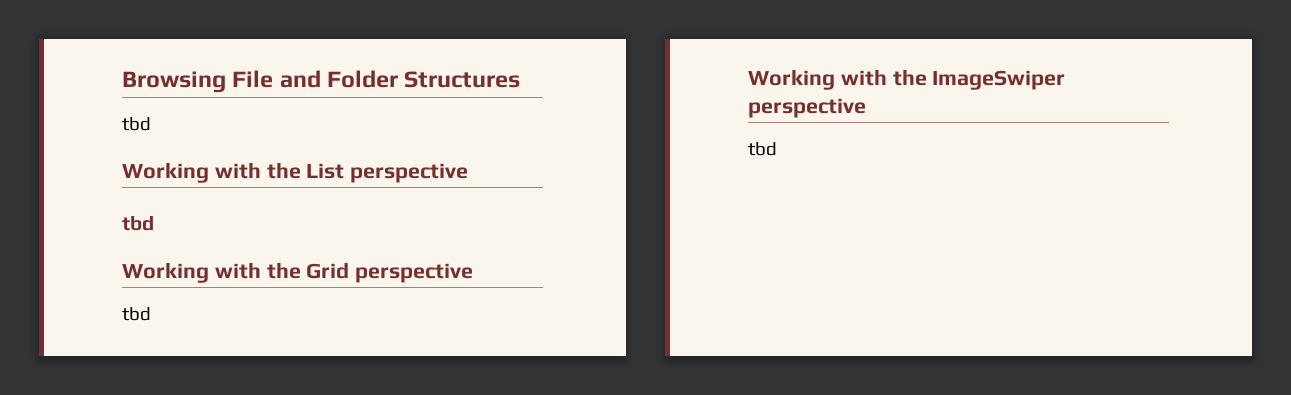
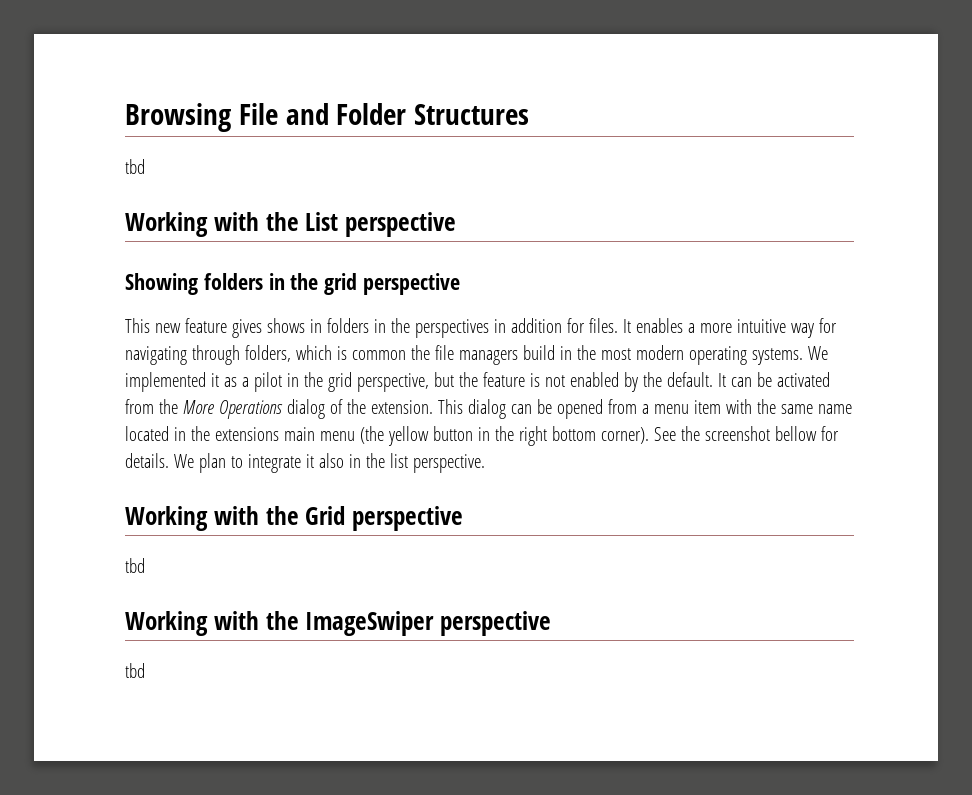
[122,216,154,231] tbd -> [125,273,461,295] [125,318,837,338] [125,345,828,365] [125,372,830,392] [125,399,852,419] [125,426,839,446] [125,453,485,473] Showing folders in the grid perspective // This new feature gives shows in folders in the perspectives in addition for files. It enables a more intuitive way for navigating through folders, which is common the file managers build in the most modern operating systems. We implemented it as a pilot in the grid perspective, but the feature is not enabled by the default. It can be activated from the More Operations dialog of the extension. This dialog can be opened from a menu item with the same name located in the extensions main menu (the yellow button in the right bottom corner). See the screenshot bellow for details. We plan to integrate it also in the list perspective.

